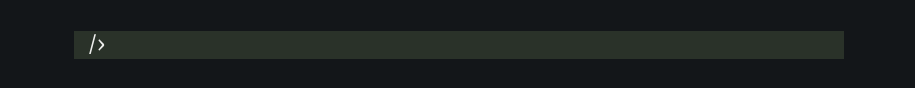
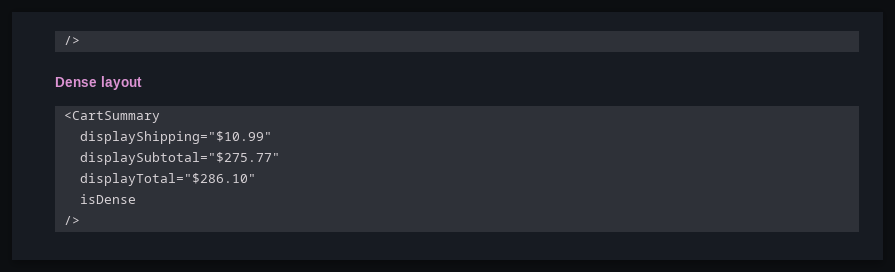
[87,34,106,54] /> -> [63,36,80,45] [55,76,142,90] [63,111,160,123] [79,131,272,144] [79,152,280,165] [79,173,256,186] [79,194,136,204] [63,216,80,225] /> // Dense layout // <CartSummary // displayShipping="$10.99" // displaySubtotal="$275.77" // displayTotal="$286.10" // isDense // />

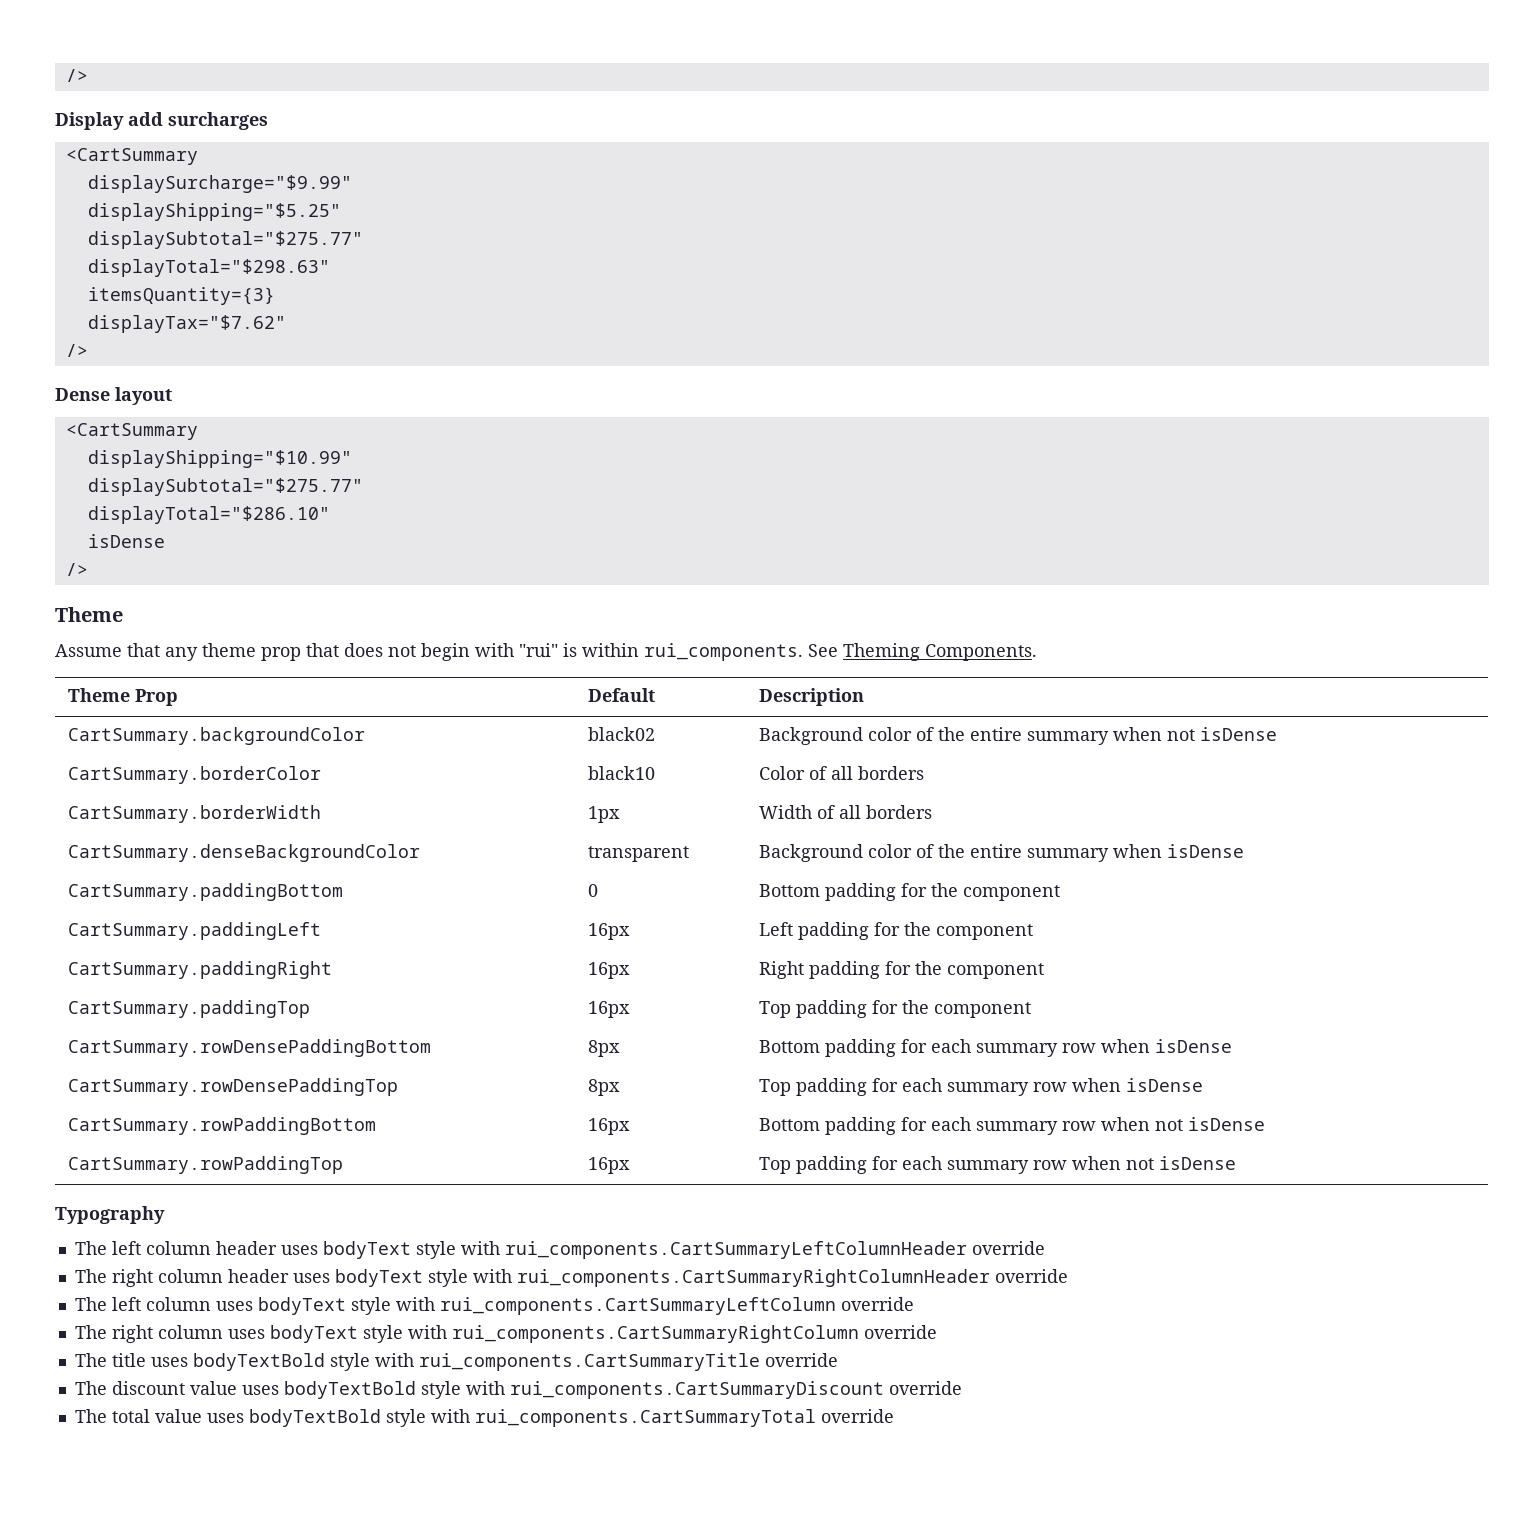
[63,36,80,45] /> -> [65,69,88,82] [55,112,268,130] [65,148,198,165] [87,175,352,193] [87,203,341,221] [87,231,363,249] [87,259,330,277] [87,287,275,305] [87,315,286,333] [65,344,88,357] /> // Display add surcharges // <CartSummary // displaySurcharge="$9.99" // displayShipping="$5.25" // displaySubtotal="$275.77" // displayTotal="$298.63" // itemsQuantity={3} // displayTax="$7.62" // />
(80, 220) none -> [55,607,123,622] [55,643,1037,661] [67,688,178,706] [587,688,655,702] [758,688,864,706] [67,727,365,745] [587,727,655,741] [758,727,1277,745] [67,766,321,784] [587,766,655,780] [758,766,924,780] [67,805,321,823] [587,806,620,823] [758,805,932,819] [67,844,420,862] [587,846,689,862] [758,844,1244,862] [67,883,343,901] [587,884,598,897] [758,883,1060,901] [67,922,321,940] [587,923,630,940] [758,922,1033,940] [67,961,332,979] [587,962,630,979] [758,961,1044,979] [67,1000,310,1018] [587,1001,630,1018] [758,1000,1031,1018] [67,1039,431,1057] [587,1040,620,1057] [758,1039,1232,1057] [67,1078,398,1096] [587,1079,620,1096] [758,1078,1203,1096] [67,1117,376,1135] [587,1118,630,1135] [758,1117,1265,1135] [67,1156,343,1174] [587,1157,630,1174] [758,1156,1236,1174] [55,1206,165,1224] [74,1241,1045,1259] [74,1269,1068,1287] [74,1297,914,1315] [74,1325,937,1343] [74,1353,838,1371] [74,1381,962,1399] [74,1409,894,1427] // Theme // Assume that any theme prop that does not begin with "rui" is within rui_components. See Theming Components. // Theme Prop | Default | Description // CartSummary.backgroundColor | black02 | Background color of the entire summary when not isDense // CartSummary.borderColor | black10 | Color of all borders // CartSummary.borderWidth | 1px | Width of all borders // CartSummary.denseBackgroundColor | transparent | Background color of the entire summary when isDense // CartSummary.paddingBottom | 0 | Bottom padding for the component // CartSummary.paddingLeft | 16px | Left padding for the component // CartSummary.paddingRight | 16px | Right padding for the component // CartSummary.paddingTop | 16px | Top padding for the component // CartSummary.rowDensePaddingBottom | 8px | Bottom padding for each summary row when isDense // CartSummary.rowDensePaddingTop | 8px | Top padding for each summary row when isDense // CartSummary.rowPaddingBottom | 16px | Bottom padding for each summary row when not isDense // CartSummary.rowPaddingTop | 16px | Top padding for each summary row when not isDense // Typography // The left column header uses bodyText style with rui_components.CartSummaryLeftColumnHeader override // The right column header uses bodyText style with rui_components.CartSummaryRightColumnHeader override // The left column uses bodyText style with rui_components.CartSummaryLeftColumn override // The right column uses bodyText style with rui_components.CartSummaryRightColumn override // The title uses bodyTextBold style with rui_components.CartSummaryTitle override // The discount value uses bodyTextBold style with rui_components.CartSummaryDiscount override // The total value uses bodyTextBold style with rui_components.CartSummaryTotal override

